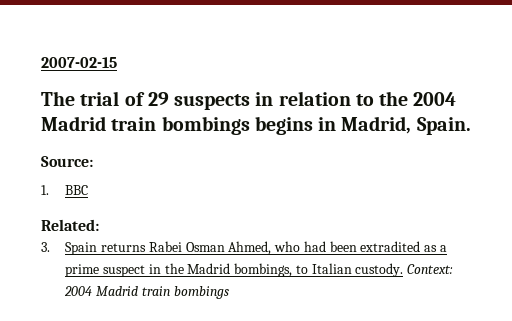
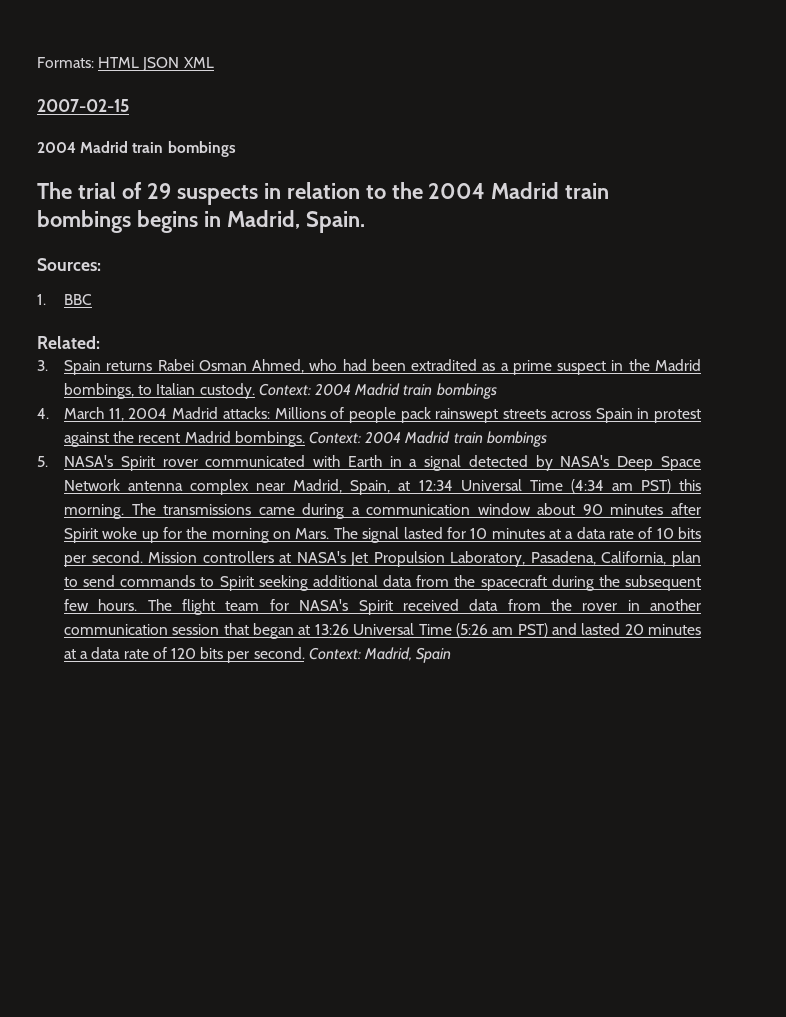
[41,57,117,68] 2007-02-15 -> [37,57,214,71] [37,99,129,112] [37,141,236,157] Formats: HTML JSON XML // 2007-02-15 // 2004 Madrid train bombings
[41,156,93,167] Source: -> [37,258,101,271] Sources:
(229, 292) none -> [37,407,701,423] [64,431,547,447] [37,455,701,471] [64,479,702,495] [64,503,701,519] [64,527,702,543] [64,551,701,567] [64,575,701,591] [64,599,701,615] [64,623,701,639] [64,647,452,663] // 4. March 11, 2004 Madrid attacks: Millions of people pack rainswept streets across Spain in protest against the recent Madrid bombings. Context: 2004 Madrid train bombings // 5. NASA's Spirit rover communicated with Earth in a signal detected by NASA's Deep Space Network antenna complex near Madrid, Spain, at 12:34 Universal Time (4:34 am PST) this morning. The transmissions came during a communication window about 90 minutes after Spirit woke up for the morning on Mars. The signal lasted for 10 minutes at a data rate of 10 bits per second. Mission controllers at NASA's Jet Propulsion Laboratory, Pasadena, California, plan to send commands to Spirit seeking additional data from the spacecraft during the subsequent few hours. The flight team for NASA's Spirit received data from the rover in another communication session that began at 13:26 Universal Time (5:26 am PST) and lasted 20 minutes at a data rate of 120 bits per second. Context: Madrid, Spain

